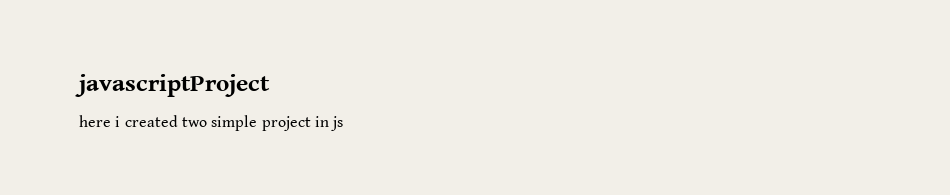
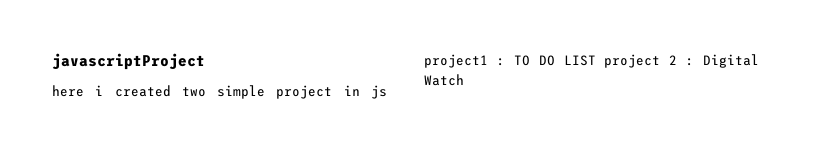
(344, 123) none -> [424,54,759,68] [424,74,464,86] project1 : TO DO LIST project 2 : Digital Watch

